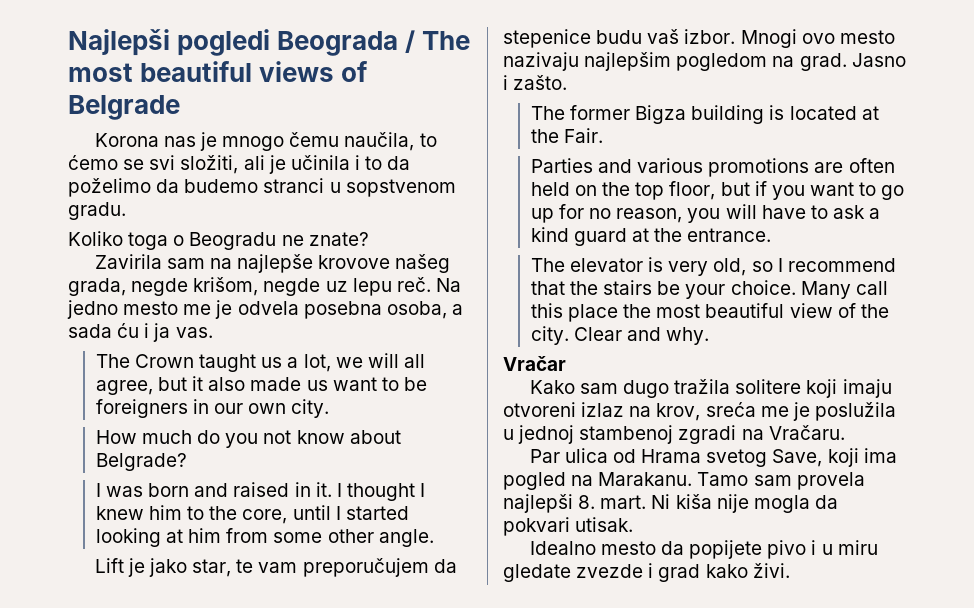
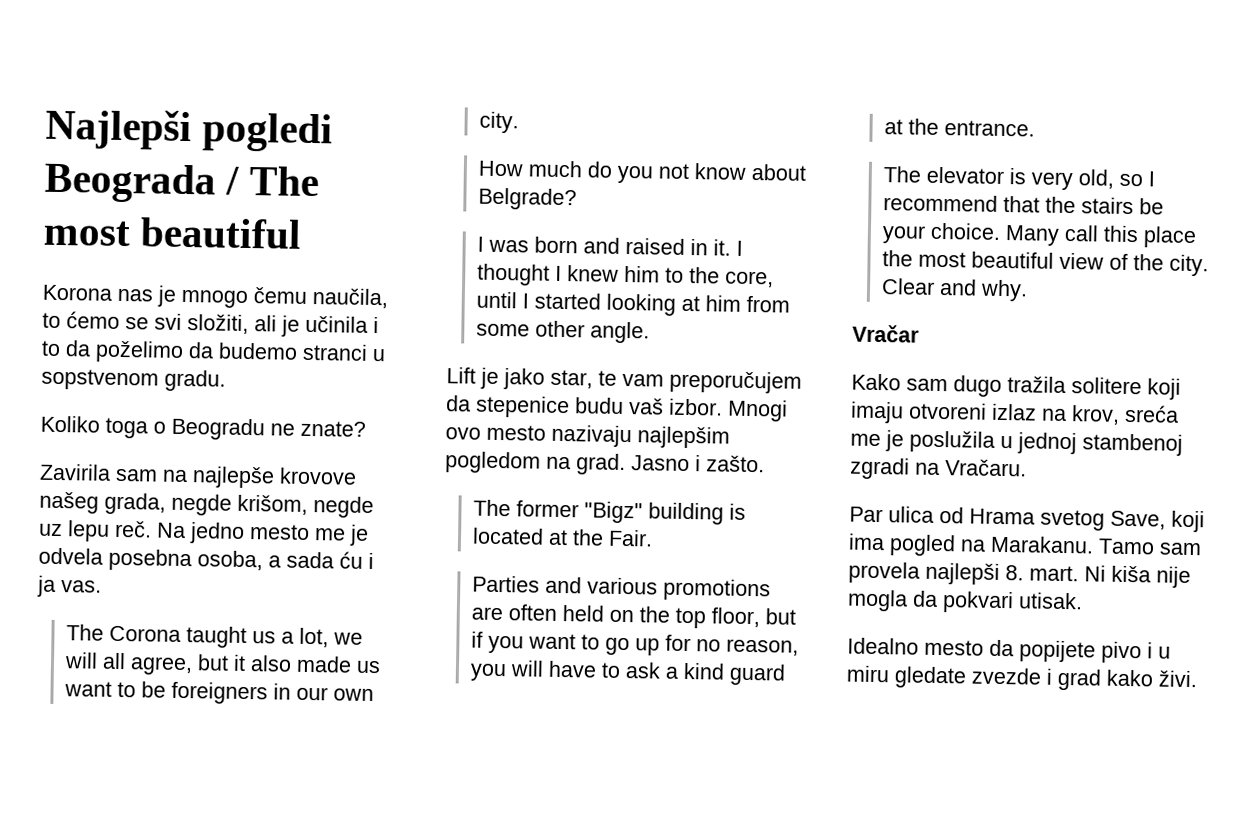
[259,61,369,82] [68,95,180,120] views of Belgrade -> (303, 233) none
[135,354,195,368] Crown -> [108,625,181,642] Corona
[635,105,687,124] Bigza -> [583,501,643,524] "Bigz"

